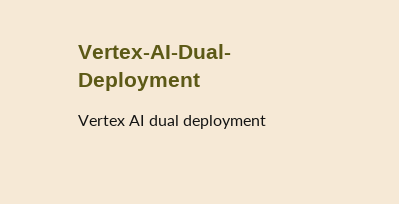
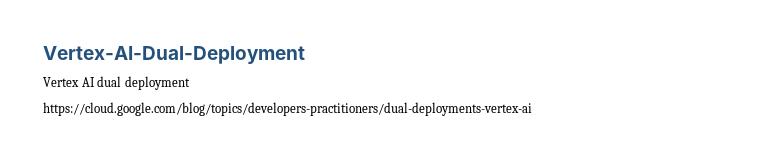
(266, 122) none -> [43,102,532,116] // https://cloud.google.com/blog/topics/developers-practitioners/dual-deployments-vertex-ai

